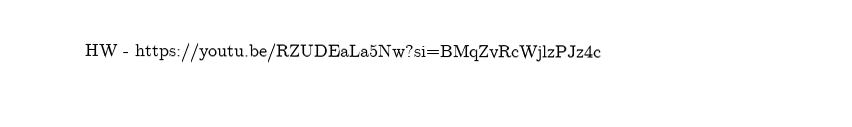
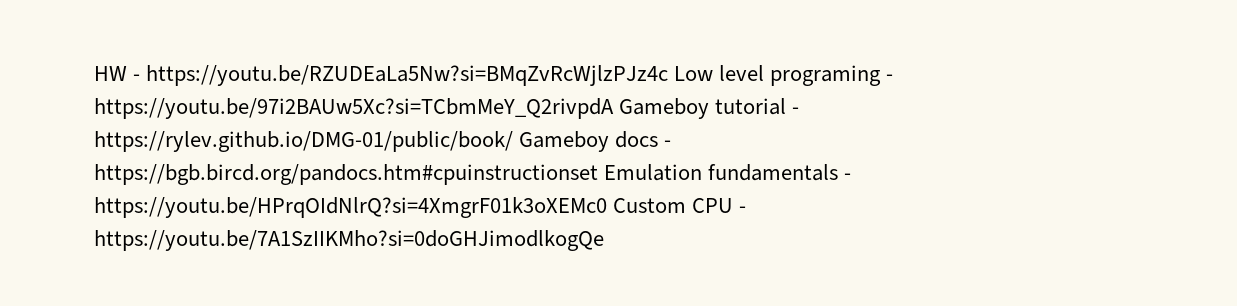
(602, 53) none -> [674,65,894,86] [94,98,800,119] [94,131,672,152] [94,164,852,185] [94,197,747,218] [94,230,604,251] Low level programing - https://youtu.be/97i2BAUw5Xc?si=TCbmMeY_Q2rivpdA Gameboy tutorial - https://rylev.github.io/DMG-01/public/book/ Gameboy docs - https://bgb.bircd.org/pandocs.htm#cpuinstructionset Emulation fundamentals - https://youtu.be/HPrqOIdNlrQ?si=4XmgrF01k3oXEMc0 Custom CPU - https://youtu.be/7A1SzIIKMho?si=0doGHJimodlkogQe

